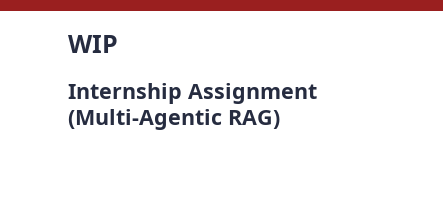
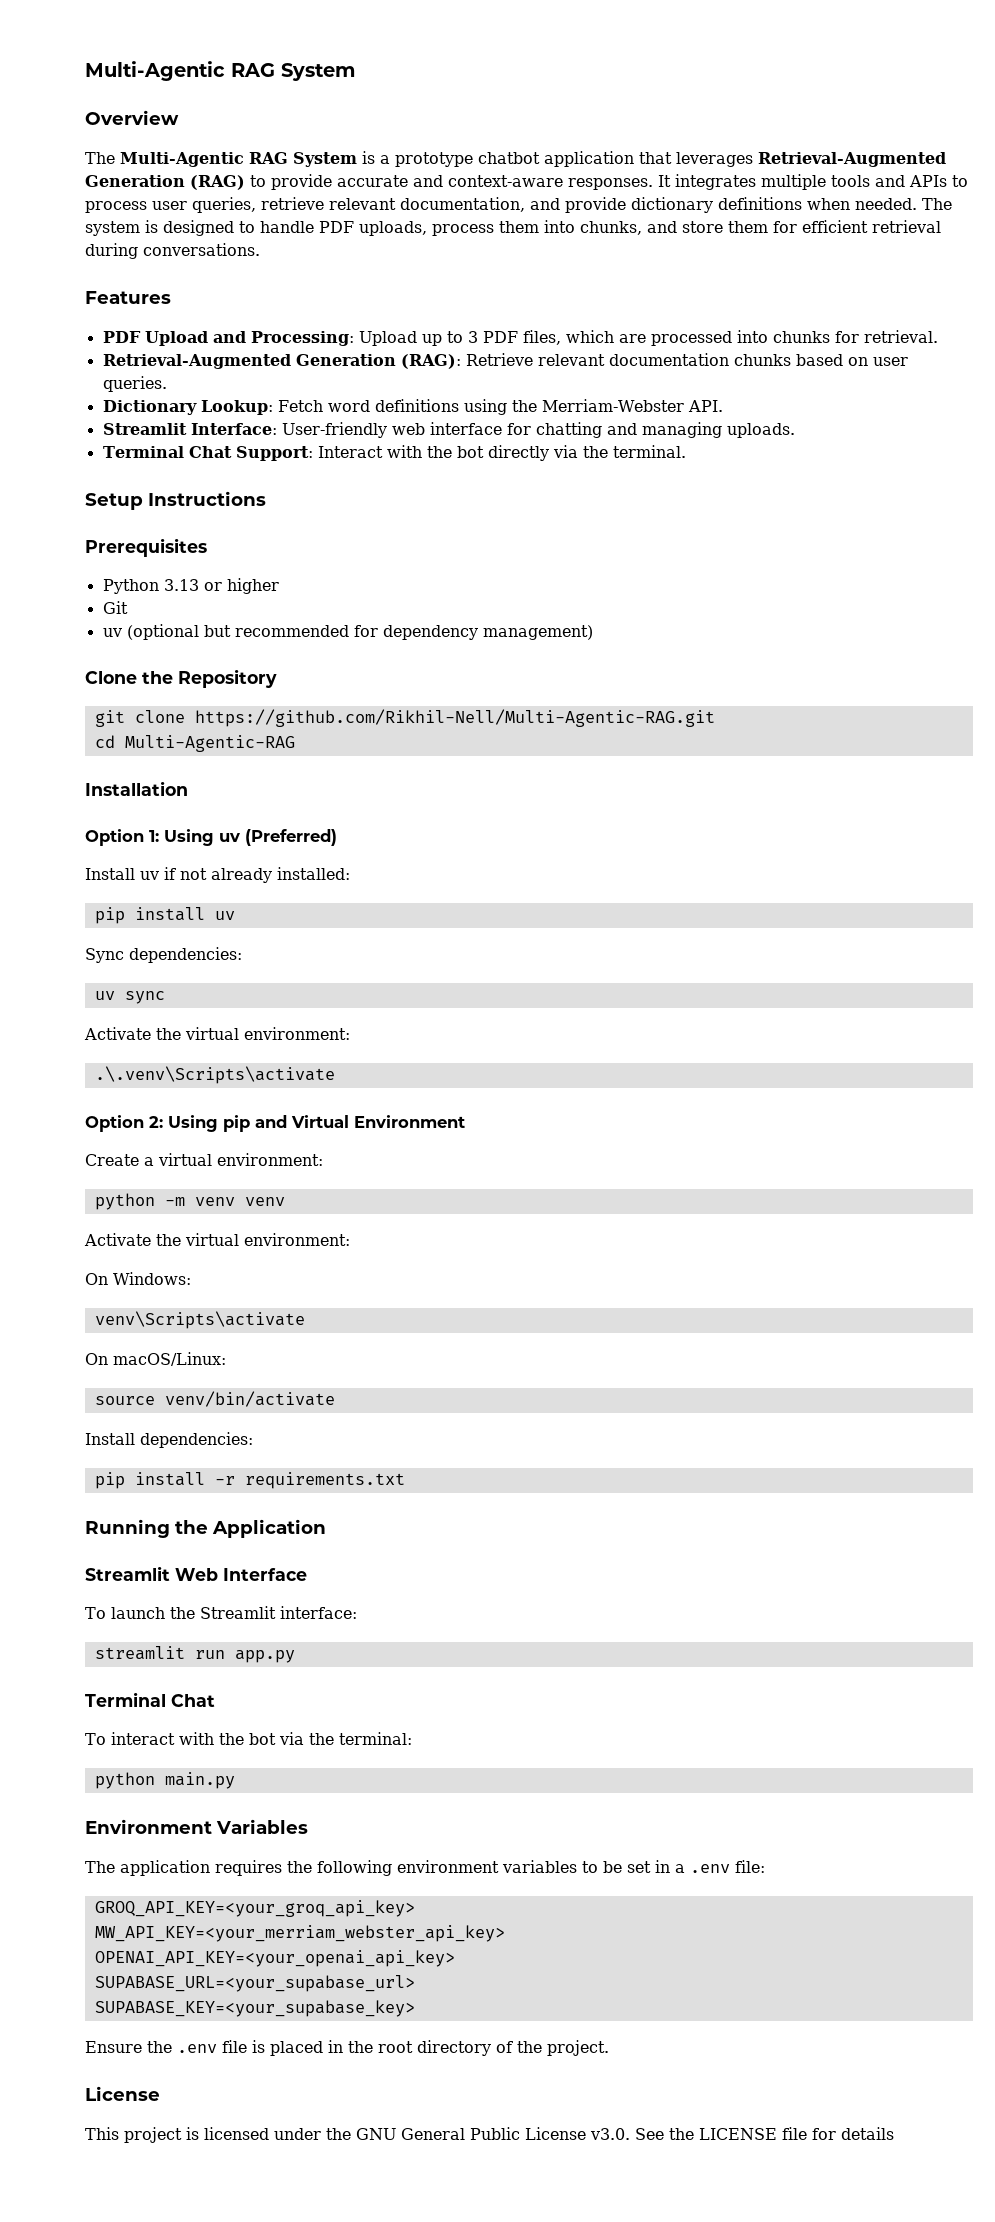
[68,35,118,53] [68,83,317,104] [68,109,280,130] WIP // Internship Assignment (Multi-Agentic RAG) -> [85,61,355,81] [85,110,179,125] [85,151,946,167] [85,174,968,190] [85,197,952,213] [85,220,941,236] [85,243,260,259] [85,291,171,304] [102,330,938,346] [102,353,908,369] [102,376,167,392] [102,399,723,415] [102,422,795,438] [102,445,686,461] [85,491,266,510] [85,538,207,557] [102,578,279,594] [102,601,128,614] [102,624,593,640] [85,669,277,688] [94,709,715,727] [94,735,295,752] [85,781,188,796] [85,829,337,846] [85,867,350,883] [94,907,235,924] [85,947,242,963] [94,991,165,1004] [84,1027,350,1040] [94,1066,335,1084] [85,1115,465,1132] [85,1153,323,1166] [94,1193,285,1210] [84,1233,350,1246] [85,1272,191,1285] [94,1311,305,1329] [85,1352,226,1366] [94,1391,335,1407] [85,1432,253,1448] [94,1472,405,1489] [85,1519,326,1538] [85,1566,307,1581] [85,1606,357,1619] [94,1646,295,1663] [85,1692,215,1707] [85,1732,412,1745] [94,1772,235,1789] [85,1819,308,1834] [85,1860,765,1876] [94,1900,415,1917] [94,1925,505,1942] [94,1950,455,1967] [94,1975,415,1992] [94,2000,415,2017] [85,2040,609,2056] [85,2086,160,2101] [85,2127,894,2143] Multi-Agentic RAG System // Overview // The Multi-Agentic RAG System is a prototype chatbot application that leverages Retrieval-Augmented Generation (RAG) to provide accurate and context-aware responses. It integrates multiple tools and APIs to process user queries, retrieve relevant documentation, and provide dictionary definitions when needed. The system is designed to handle PDF uploads, process them into chunks, and store them for efficient retrieval during conversations. // Features // PDF Upload and Processing: Upload up to 3 PDF files, which are processed into chunks for retrieval. // Retrieval-Augmented Generation (RAG): Retrieve relevant documentation chunks based on user queries. // Dictionary Lookup: Fetch word definitions using the Merriam-Webster API. // Streamlit Interface: User-friendly web interface for chatting and managing uploads. // Terminal Chat Support: Interact with the bot directly via the terminal. // Setup Instructions // Prerequisites // Python 3.13 or higher // Git // uv (optional but recommended for dependency management) // Clone the Repository // git clone https://github.com/Rikhil-Nell/Multi-Agentic-RAG.git // cd Multi-Agentic-RAG // Installation // Option 1: Using uv (Preferred) // Install uv if not already installed: // pip install uv // Sync dependencies: // uv sync // Activate the virtual environment: // .\.venv\Scripts\activate // Option 2: Using pip and Virtual Environment // Create a virtual environment: // python -m venv venv // Activate the virtual environment: // On Windows: // venv\Scripts\activate // On macOS/Linux: // source venv/bin/activate // Install dependencies: // pip install -r requirements.txt // Running the Application // Streamlit Web Interface // To launch the Streamlit interface: // streamlit run app.py // Terminal Chat // To interact with the bot via the terminal: // python main.py // Environment Variables // The application requires the following environment variables to be set in a .env file: // GROQ_API_KEY=<your_groq_api_key> // MW_API_KEY=<your_merriam_webster_api_key> // OPENAI_API_KEY=<your_openai_api_key> // SUPABASE_URL=<your_supabase_url> // SUPABASE_KEY=<your_supabase_key> // Ensure the .env file is placed in the root directory of the project. // License // This project is licensed under the GNU General Public License v3.0. See the LICENSE file for details

